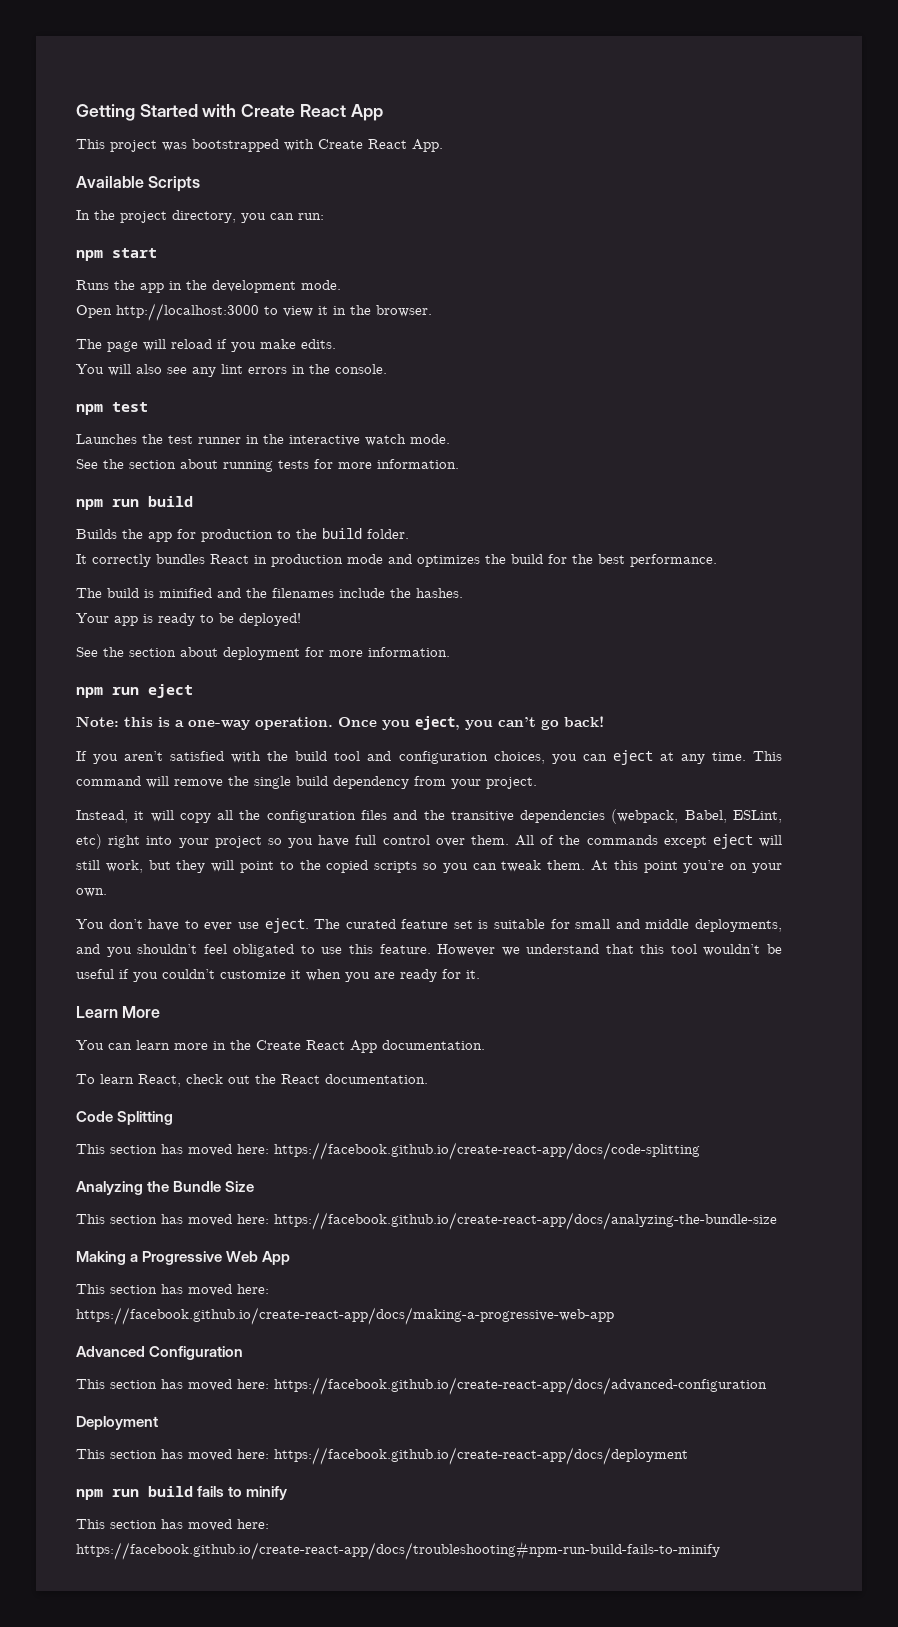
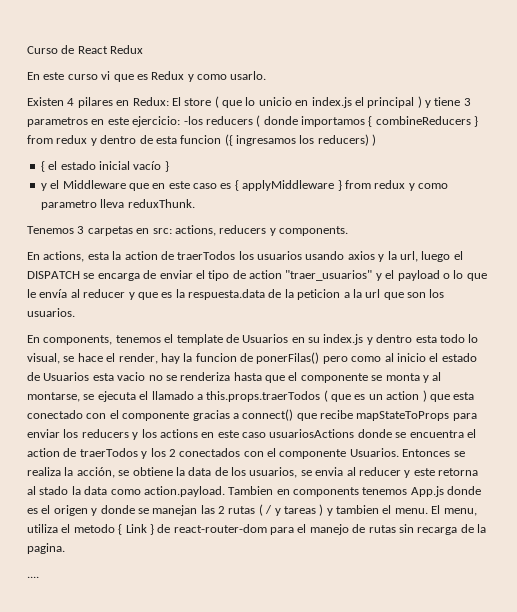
[76,104,383,121] [76,139,443,152] [76,176,201,192] [76,210,324,223] [76,248,157,261] [76,280,341,293] [76,303,432,321] [76,339,336,352] [76,364,387,377] [76,402,148,415] [76,434,450,446] [76,459,459,472] [76,496,193,510] [76,528,409,542] [76,554,717,567] [76,588,463,598] [76,613,301,626] [76,647,450,660] [76,684,193,698] [76,716,604,730] [76,750,782,765] [76,776,537,789] [76,809,783,824] [76,834,782,849] [76,860,782,873] [76,888,107,897] [76,918,782,933] [76,944,782,957] [76,969,480,982] [76,1006,161,1018] [76,1040,485,1053] [76,1074,428,1087] [76,1111,174,1125] [76,1142,700,1160] [76,1181,255,1195] [76,1212,777,1230] [76,1251,291,1265] [76,1284,269,1296] [76,1307,614,1325] [76,1346,244,1360] [76,1377,767,1395] [76,1416,158,1430] [76,1447,688,1465] [76,1486,288,1500] [76,1519,269,1531] [76,1541,720,1560] Getting Started with Create React App // This project was bootstrapped with Create React App. // Available Scripts // In the project directory, you can run: // npm start // Runs the app in the development mode. // Open http://localhost:3000 to view it in the browser. // The page will reload if you make edits. // You will also see any lint errors in the console. // npm test // Launches the test runner in the interactive watch mode. // See the section about running tests for more information. // npm run build // Builds the app for production to the build folder. // It correctly bundles React in production mode and optimizes the build for the best performance. // The build is minified and the filenames include the hashes. // Your app is ready to be deployed! // See the section about deployment for more information. // npm run eject // Note: this is a one-way operation. Once you eject, you can’t go back! // If you aren’t satisfied with the build tool and configuration choices, you can eject at any time. This command will remove the single build dependency from your project. // Instead, it will copy all the configuration files and the transitive dependencies (webpack, Babel, ESLint, etc) right into your project so you have full control over them. All of the commands except eject will still work, but they will point to the copied scripts so you can tweak them. At this point you’re on your own. // You don’t have to ever use eject. The curated feature set is suitable for small and middle deployments, and you shouldn’t feel obligated to use this feature. However we understand that this tool wouldn’t be useful if you couldn’t customize it when you are ready for it. // Learn More // You can learn more in the Create React App documentation. // To learn React, check out the React documentation. // Code Splitting // This section has moved here: https://facebook.github.io/create-react-app/docs/code-splitting // Analyzing the Bundle Size // This section has moved here: https://facebook.github.io/create-react-app/docs/analyzing-the-bundle-size // Making a Progressive Web App // This section has moved here: https://facebook.github.io/create-react-app/docs/making-a-progressive-web-app // Advanced Configuration // This section has moved here: https://facebook.github.io/create-react-app/docs/advanced-configuration // Deployment // This section has moved here: https://facebook.github.io/create-react-app/docs/deployment // npm run build fails to minify // This section has moved here: https://facebook.github.io/create-react-app/docs/troubleshooting#npm-run-build-fails-to-minify -> [27,45,144,54] [27,71,267,82] [27,96,471,108] [27,115,479,127] [27,134,377,146] [40,161,169,172] [40,180,448,191] [40,199,195,210] [27,225,348,236] [27,251,463,262] [27,270,487,281] [27,289,445,300] [27,308,75,317] [27,334,479,345] [27,352,477,364] [27,372,442,383] [27,390,475,402] [27,409,477,421] [27,429,476,440] [27,448,465,459] [27,467,478,478] [27,486,482,497] [27,504,477,516] [27,524,486,535] [27,543,65,554] [27,576,39,578] Curso de React Redux // En este curso vi que es Redux y como usarlo. // Existen 4 pilares en Redux: El store ( que lo unicio en index.js el principal ) y tiene 3 parametros en este ejercicio: -los reducers ( donde importamos { combineReducers } from redux y dentro de esta funcion ({ ingresamos los reducers) ) // { el estado inicial vacío } // y el Middleware que en este caso es { applyMiddleware } from redux y como parametro lleva reduxThunk. // Tenemos 3 carpetas en src: actions, reducers y components. // En actions, esta la action de traerTodos los usuarios usando axios y la url, luego el DISPATCH se encarga de enviar el tipo de action "traer_usuarios" y el payload o lo que le envía al reducer y que es la respuesta.data de la peticion a la url que son los usuarios. // En components, tenemos el template de Usuarios en su index.js y dentro esta todo lo visual, se hace el render, hay la funcion de ponerFilas() pero como al inicio el estado de Usuarios esta vacio no se renderiza hasta que el componente se monta y al montarse, se ejecuta el llamado a this.props.traerTodos ( que es un action ) que esta conectado con el componente gracias a connect() que recibe mapStateToProps para enviar los reducers y los actions en este caso usuariosActions donde se encuentra el action de traerTodos y los 2 conectados con el componente Usuarios. Entonces se realiza la acción, se obtiene la data de los usuarios, se envia al reducer y este retorna al stado la data como action.payload. Tambien en components tenemos App.js donde es el origen y donde se manejan las 2 rutas ( / y tareas ) y tambien el menu. El menu, utiliza el metodo { Link } de react-router-dom para el manejo de rutas sin recarga de la pagina. // ....

